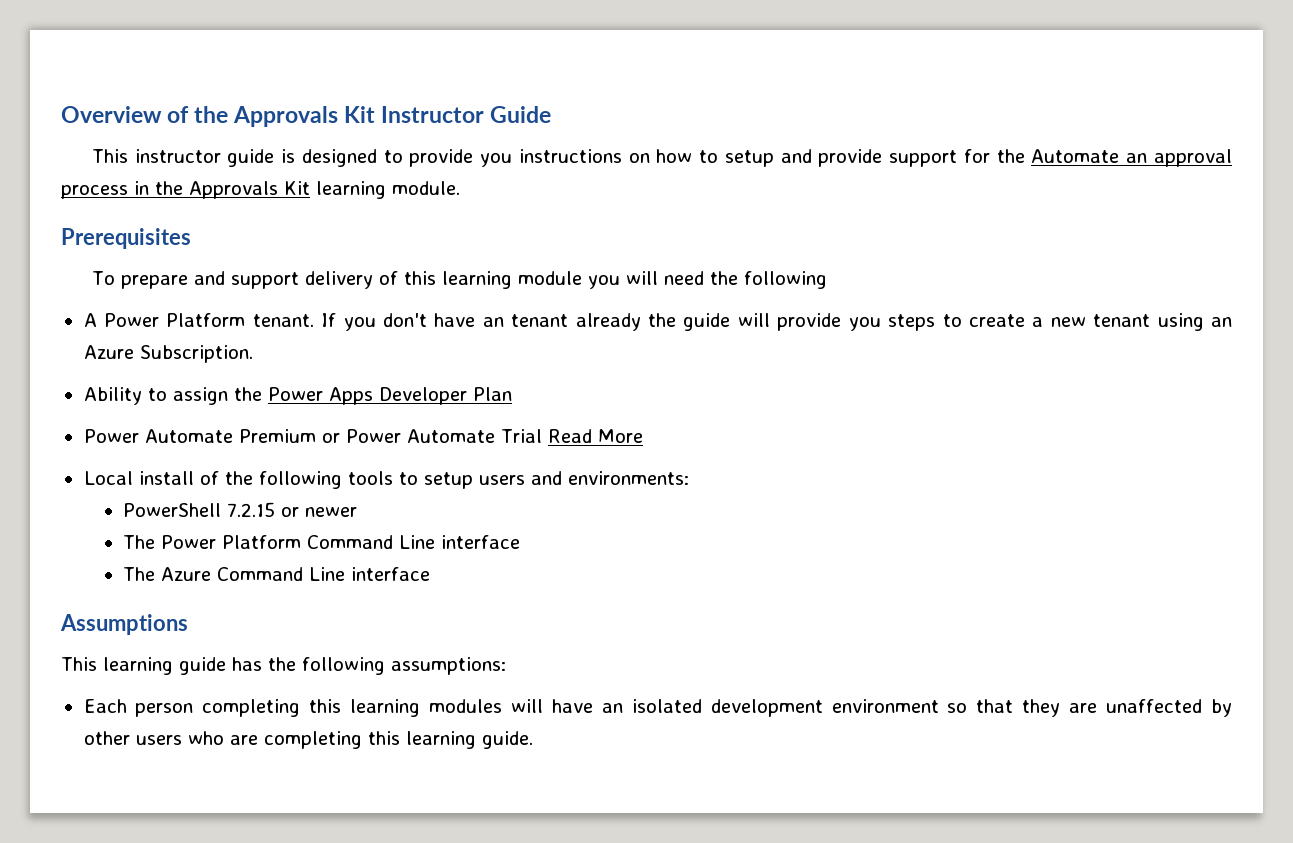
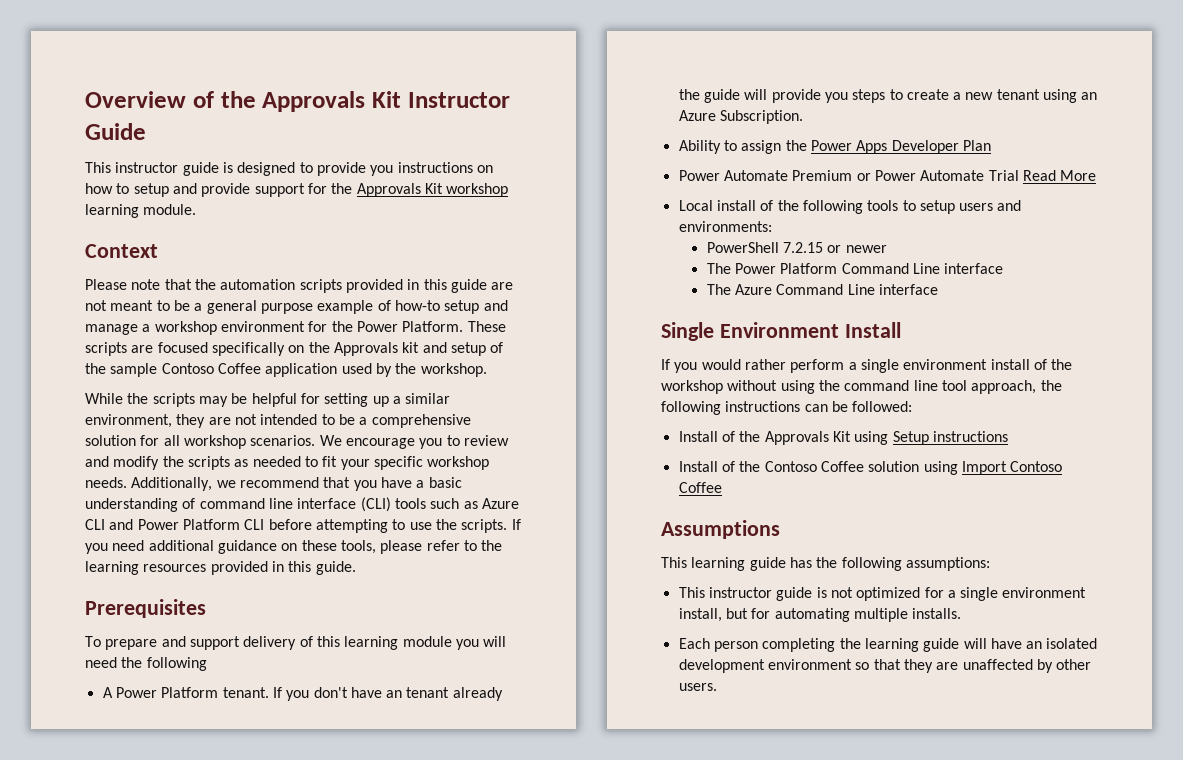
[1031,149,1233,167] [61,181,460,199] Automate an approval process in the Approvals Kit learning module. -> [356,183,509,197] [85,204,197,218] [85,244,158,258] [85,279,514,293] [85,300,508,314] [85,321,506,335] [85,342,504,356] [85,363,487,377] [85,393,451,407] [85,414,471,428] [85,435,509,449] [85,456,490,470] [85,477,462,491] [85,497,519,512] [85,519,521,533] [85,540,503,554] [85,561,356,575] Approvals Kit workshop learning module. // Context // Please note that the automation scripts provided in this guide are not meant to be a general purpose example of how-to setup and manage a workshop environment for the Power Platform. These scripts are focused specifically on the Approvals kit and setup of the sample Contoso Coffee application used by the workshop. // While the scripts may be helpful for setting up a similar environment, they are not intended to be a comprehensive solution for all workshop scenarios. We encourage you to review and modify the scripts as needed to fit your specific workshop needs. Additionally, we recommend that you have a basic understanding of command line interface (CLI) tools such as Azure CLI and Power Platform CLI before attempting to use the scripts. If you need additional guidance on these tools, please refer to the learning resources provided in this guide.
(431, 574) none -> [661,322,901,341] [661,359,1073,373] [661,380,1062,394] [661,401,913,415] [678,431,1008,445] [678,461,1063,475] [678,482,722,493] // Single Environment Install // If you would rather perform a single environment install of the workshop without using the command line tool approach, the following instructions can be followed: // Install of the Approvals Kit using Setup instructions // Install of the Contoso Coffee solution using Import Contoso Coffee
(506, 666) none -> [678,587,1087,601] [678,608,962,622] // This instructor guide is not optimized for a single environment install, but for automating multiple installs.
[309,699,503,717] this learning modules -> [839,638,960,652] the learning guide
[135,731,533,749] users who are completing this learning guide. -> [678,683,717,691] users.

